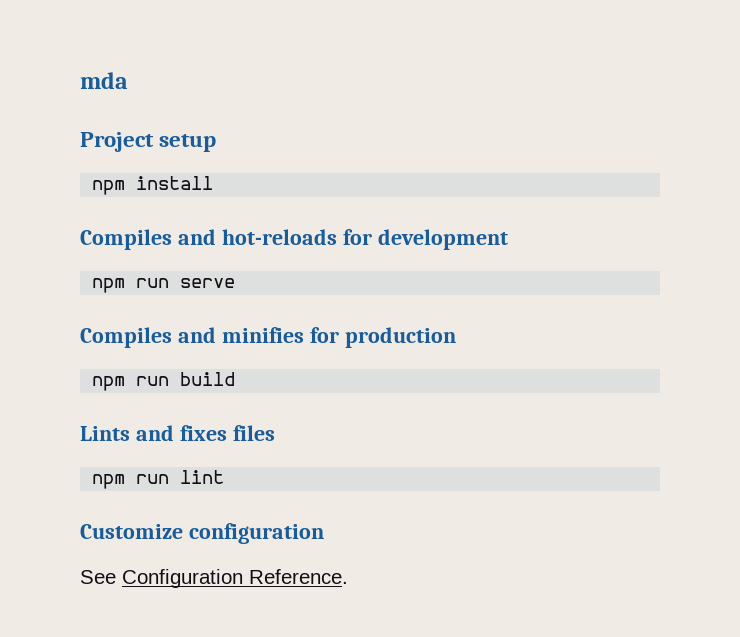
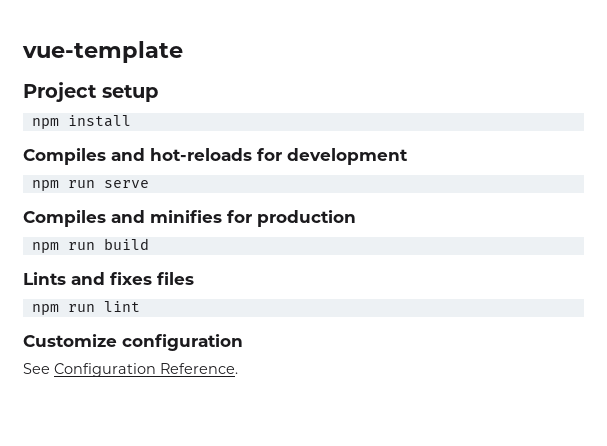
[80,72,128,89] mda -> [22,41,183,63] vue-template

